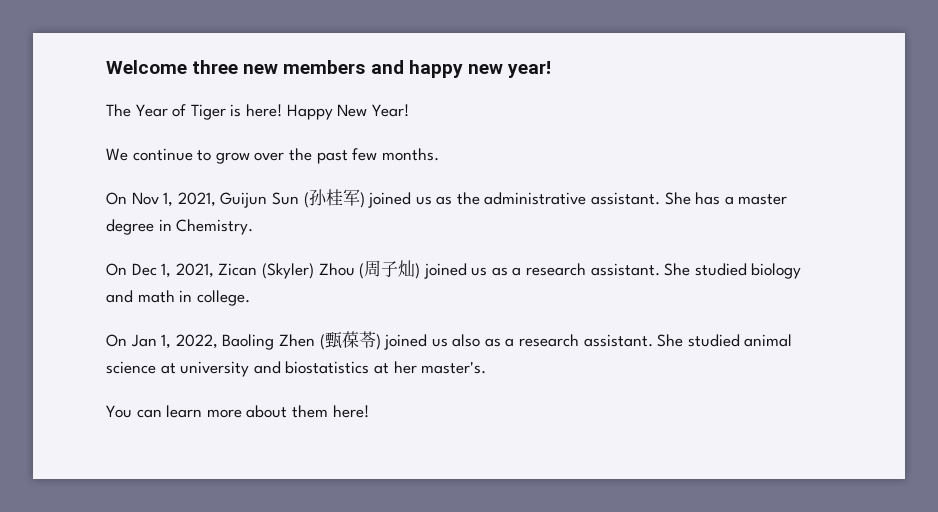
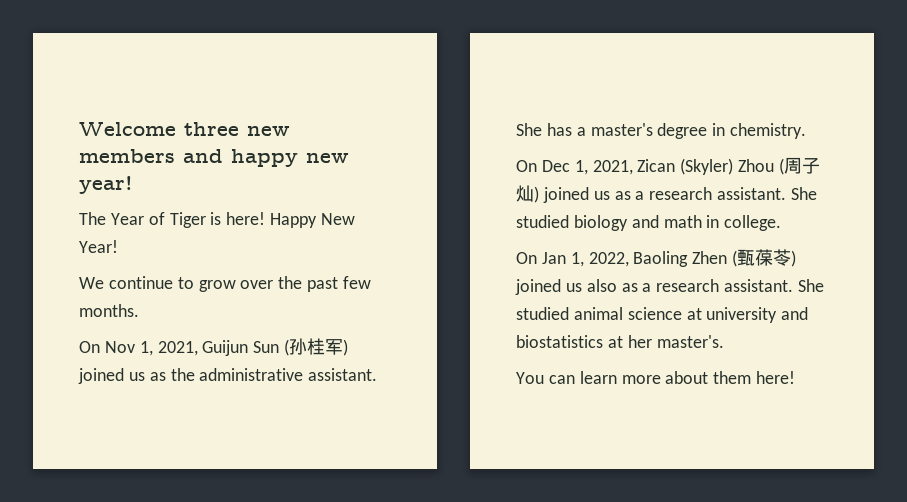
[738,194,788,205] master -> [590,123,653,136] master's
[176,219,254,235] Chemistry. -> [730,123,807,139] chemistry.

